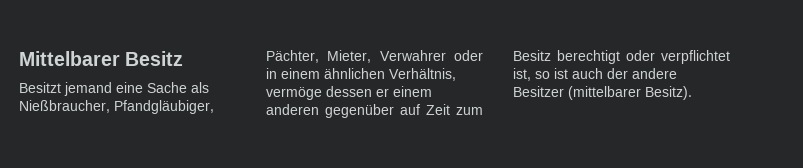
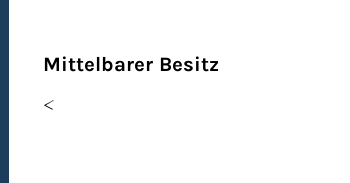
[19,82,209,96] [19,100,214,114] [266,50,483,63] [266,68,456,81] [266,86,432,100] [266,104,483,118] [513,50,730,64] [513,68,677,81] [513,86,692,100] Besitzt jemand eine Sache als Nießbraucher, Pfandgläubiger, Pächter, Mieter, Verwahrer oder in einem ähnlichen Verhältnis, vermöge dessen er einem anderen gegenüber auf Zeit zum Besitz berechtigt oder verpflichtet ist, so ist auch der andere Besitzer (mittelbarer Besitz). -> [43,100,55,110] <

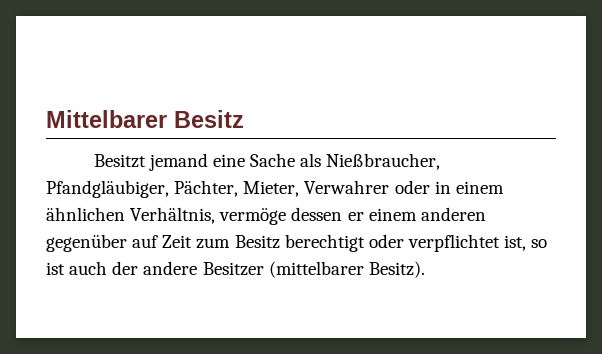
[43,100,55,110] < -> [93,153,441,171] [46,180,504,198] [46,207,486,225] [46,234,548,252] [46,261,425,278] Besitzt jemand eine Sache als Nießbraucher, Pfandgläubiger, Pächter, Mieter, Verwahrer oder in einem ähnlichen Verhältnis, vermöge dessen er einem anderen gegenüber auf Zeit zum Besitz berechtigt oder verpflichtet ist, so ist auch der andere Besitzer (mittelbarer Besitz).

